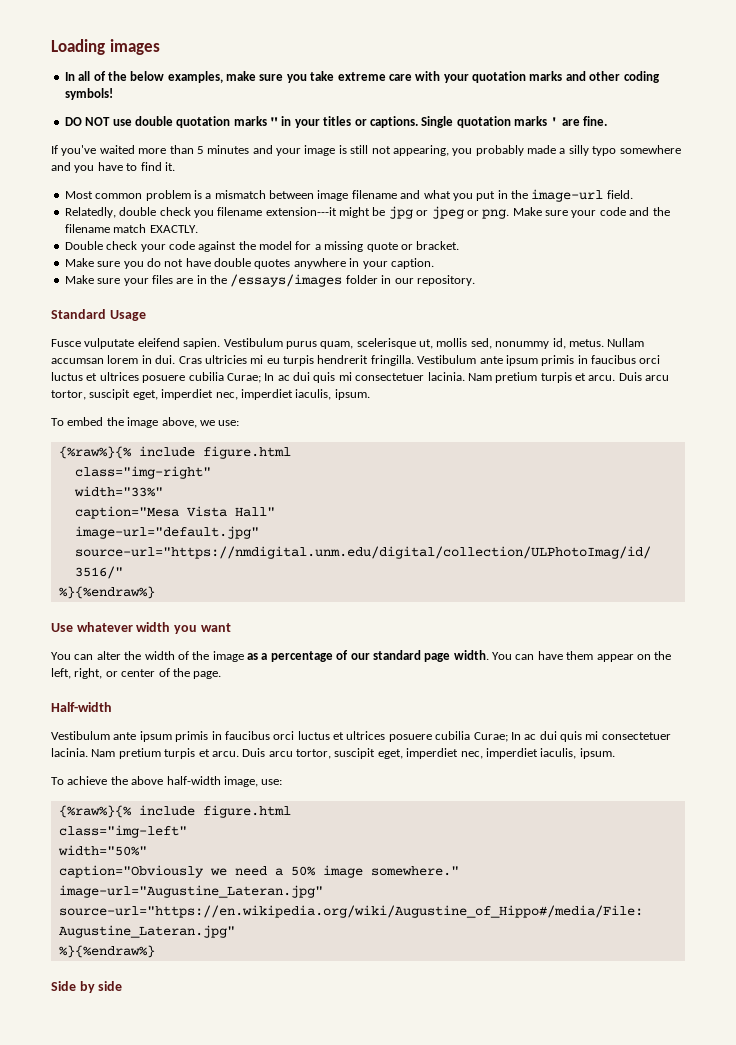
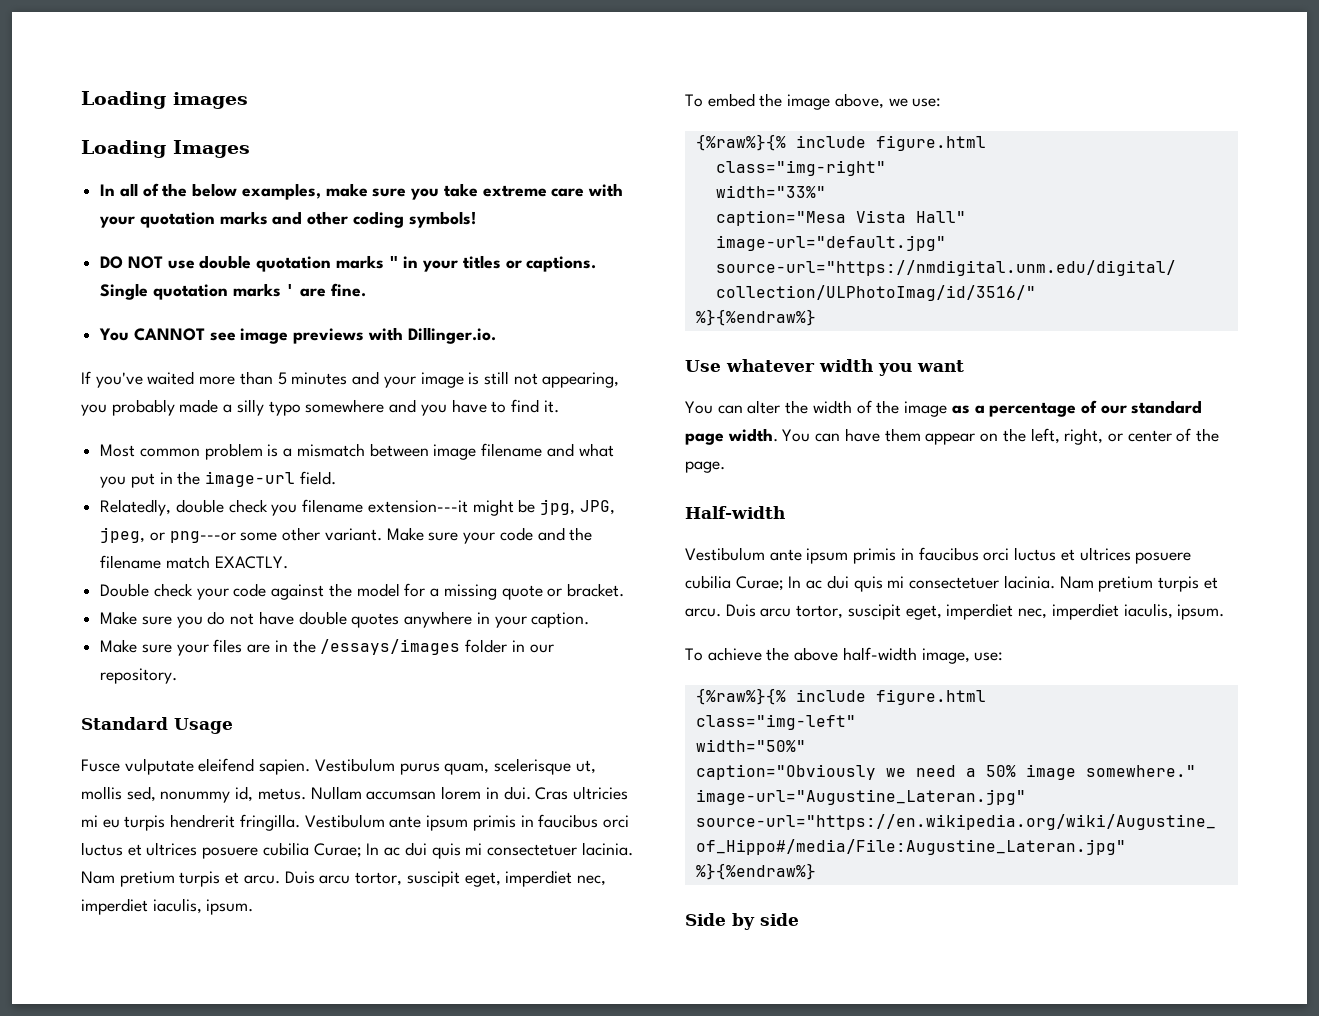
(160, 47) none -> [81,140,250,158] // Loading Images
(608, 121) none -> [99,327,496,344] // You CANNOT see image previews with Dillinger.io.
[388,206,510,219] jpg or jpeg or png. -> [540,499,615,515] [100,527,382,543] jpg, JPG, jpeg, or png---or some other variant.

